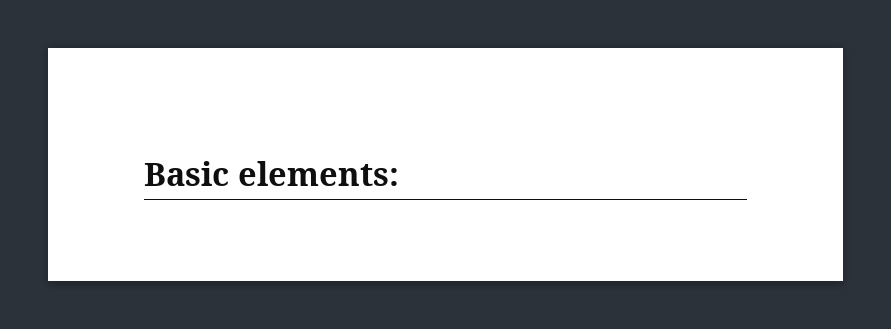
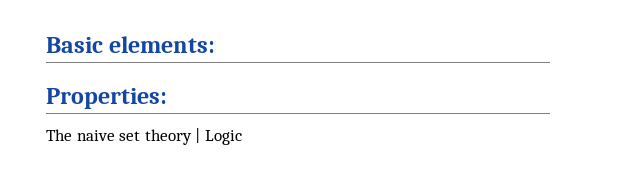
(399, 173) none -> [46,88,167,109] [46,128,242,145] // Properties: // The naive set theory | Logic

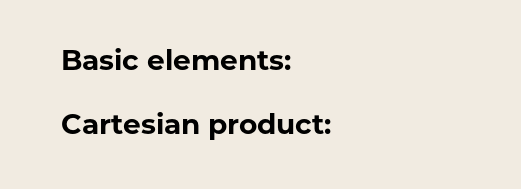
[46,88,167,109] [46,128,242,145] Properties: // The naive set theory | Logic -> [61,112,331,140] Cartesian product:

